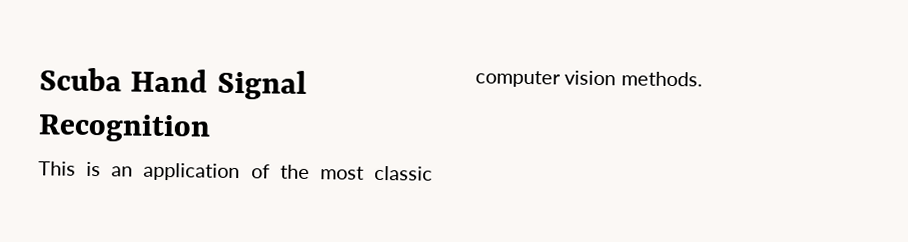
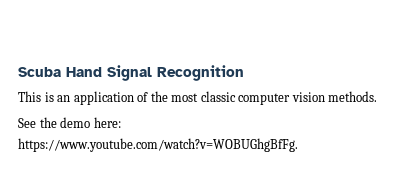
(703, 79) none -> [18,117,121,128] [18,138,298,152] // See the demo here: https://www.youtube.com/watch?v=WOBUGhgBfFg.

